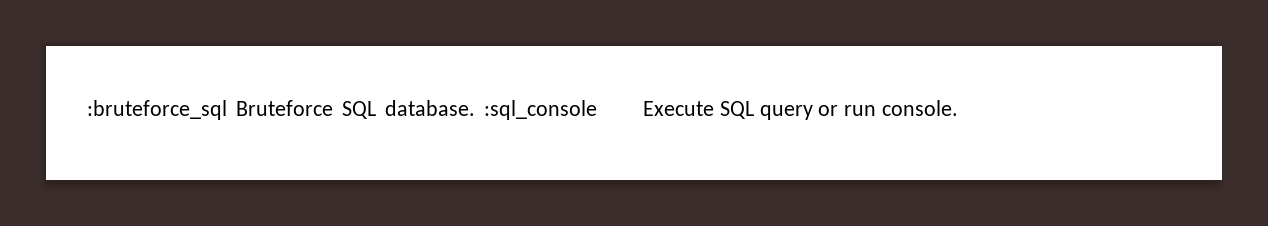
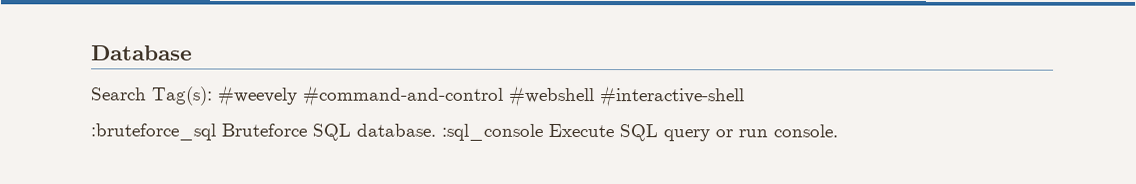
(87, 110) none -> [91,45,193,61] [90,85,745,108] Database // Search Tag(s): #weevely #command-and-control #webshell #interactive-shell //

